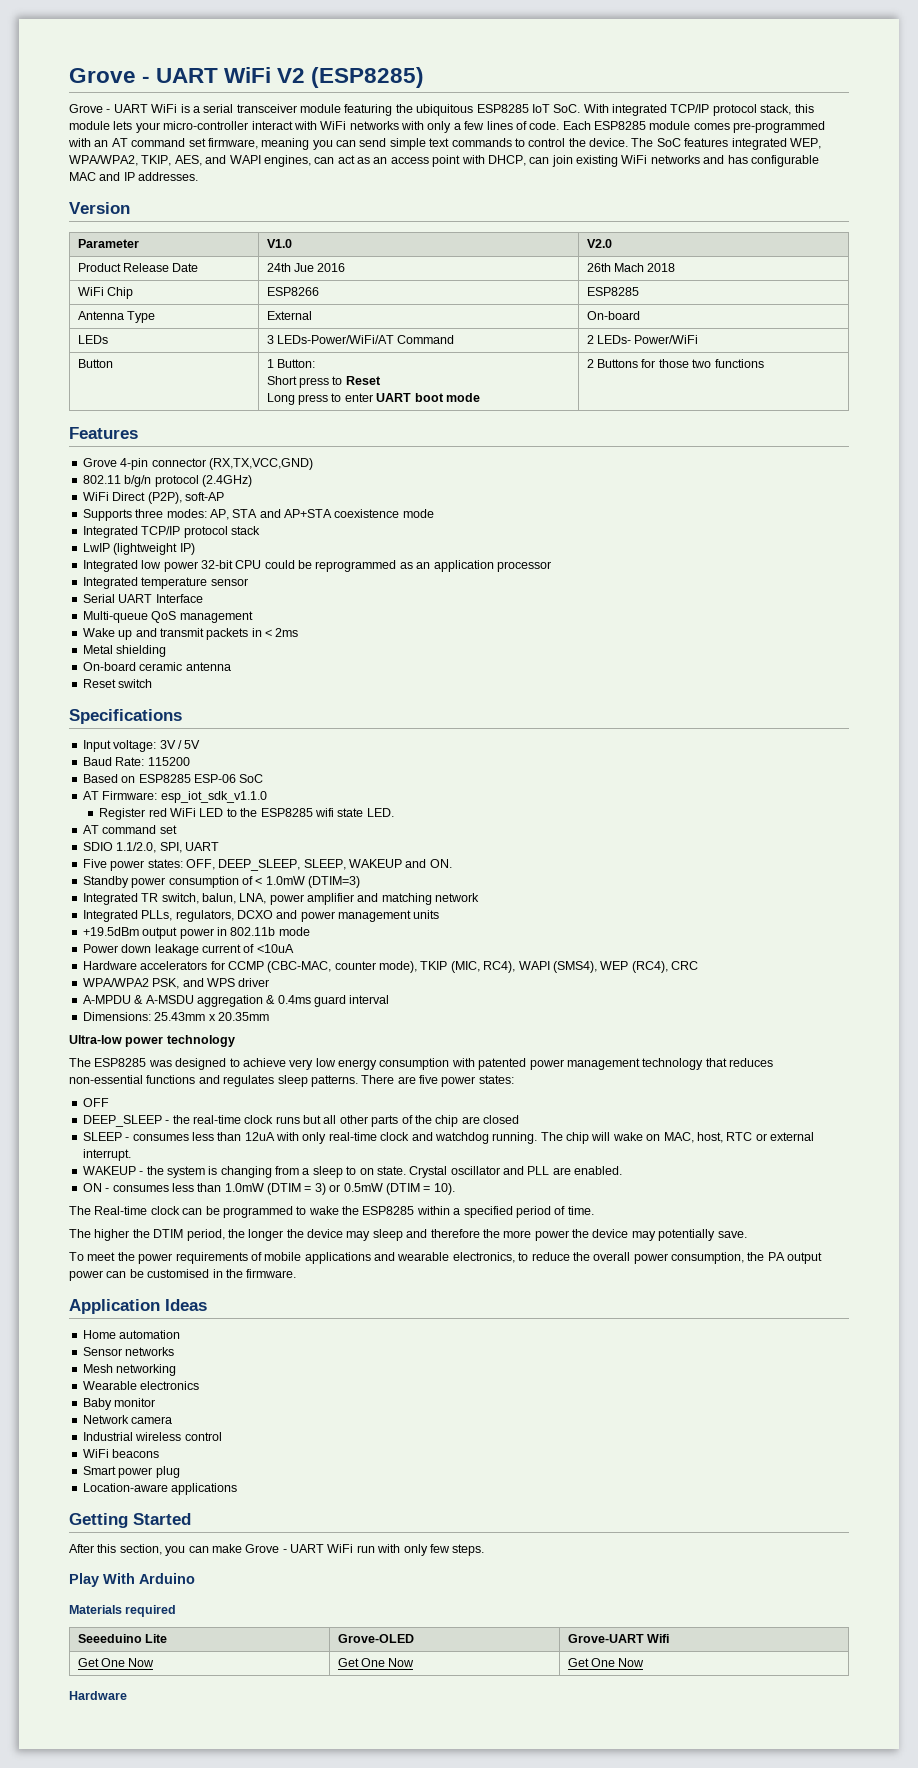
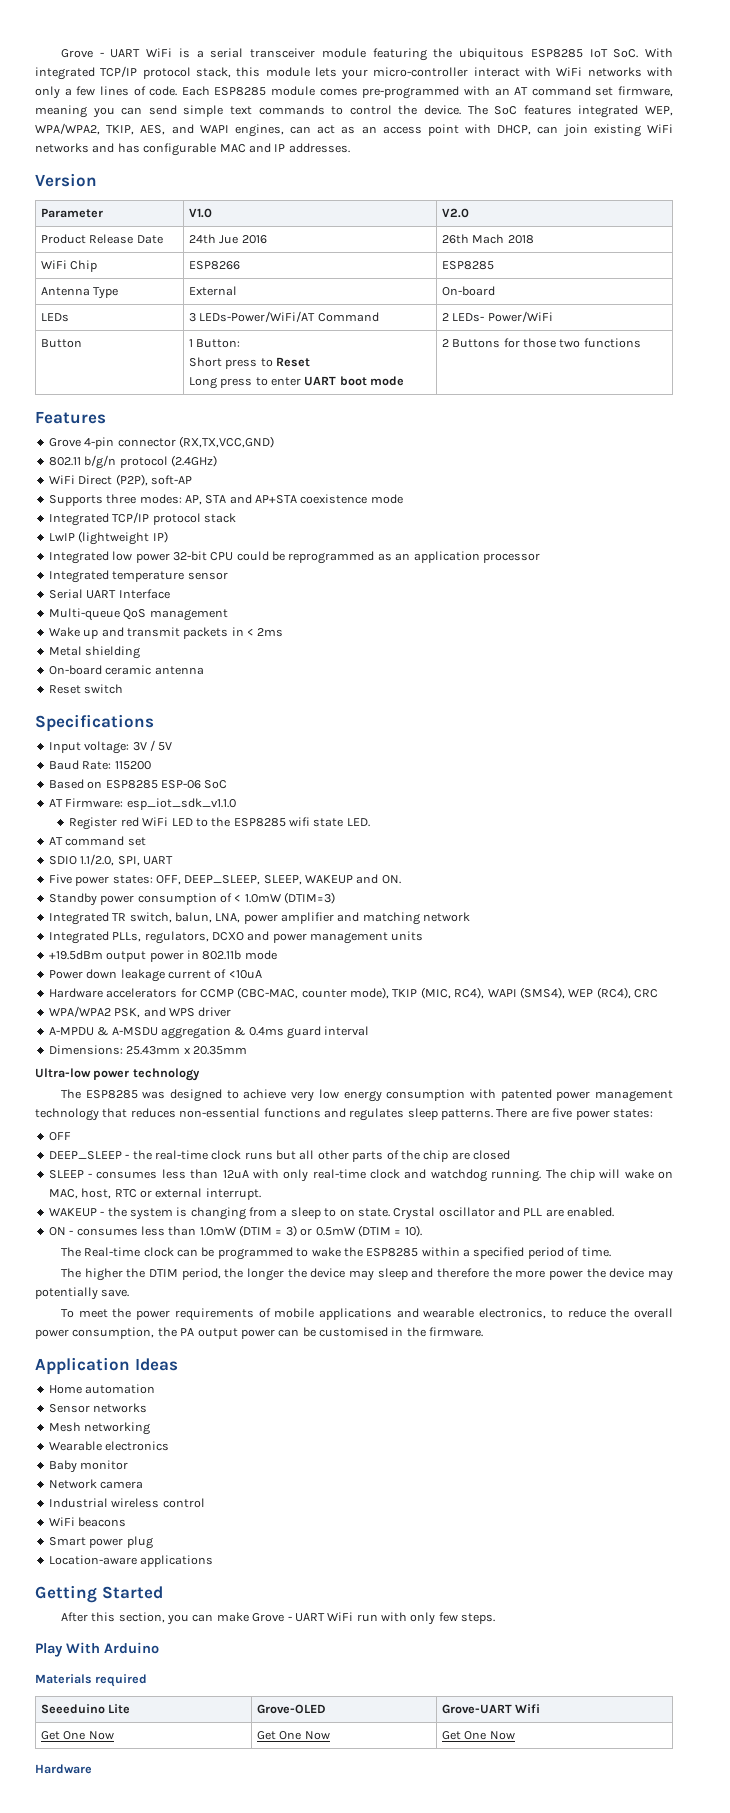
[69,67,425,88] [69,104,178,113] Grove - UART WiFi V2 (ESP8285) // Grove - UART WiFi -> [60,48,173,58] Grove - UART WiFi

